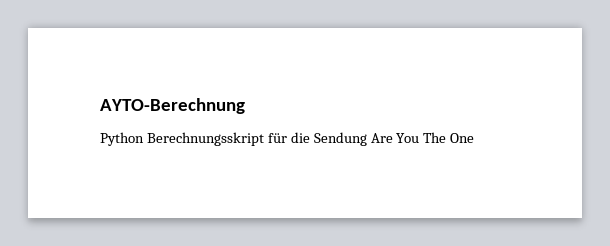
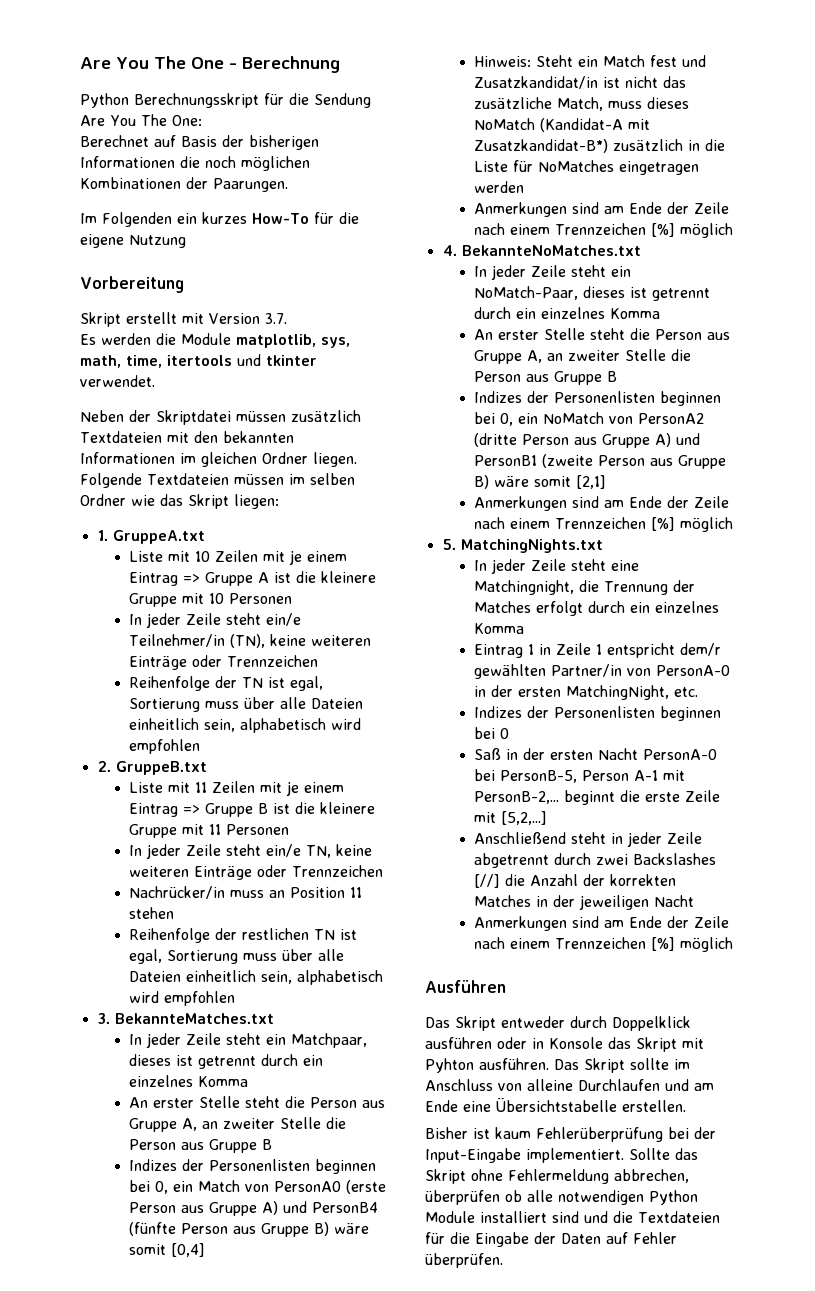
[100,98,245,114] AYTO-Berechnung -> [80,56,340,73] Are You The One - Berechnung
[450,133,475,143] One -> [171,115,202,126] [80,135,319,150] [80,156,310,171] [80,177,288,192] [80,212,359,227] [80,234,186,248] [80,276,184,293] [80,312,287,327] [80,333,350,348] [80,354,317,368] [80,375,155,387] [80,410,361,425] [80,431,294,443] [80,452,357,467] [80,473,355,488] [80,494,279,509] [97,530,205,544] [129,550,348,565] [129,571,377,586] [129,593,293,607] [129,613,302,628] [129,634,372,648] [129,655,319,670] [129,676,324,691] [129,697,364,712] [129,718,362,733] [129,739,201,754] [97,761,207,775] [129,781,345,796] [129,802,376,817] [129,824,290,838] [129,844,373,859] [129,865,384,880] [129,886,363,899] [129,907,175,919] [129,928,358,943] [129,949,345,964] [129,970,384,985] [129,991,236,1006] [97,1013,274,1024] [129,1033,368,1048] [129,1054,324,1069] [129,1075,249,1087] [129,1096,386,1108] [129,1117,347,1132] [129,1139,273,1153] [129,1159,377,1174] [129,1180,387,1194] [129,1201,379,1216] [129,1222,370,1237] [129,1243,206,1257] [474,55,707,67] [474,76,687,89] [474,97,690,111] [474,118,651,132] [474,139,726,153] [474,160,700,175] [474,181,525,193] [474,202,730,217] [474,223,734,238] [442,245,641,256] [474,265,632,280] [474,286,711,301] [474,307,661,319] [474,328,731,340] [474,349,692,364] [474,371,618,385] [474,391,722,406] [474,412,705,426] [474,433,701,448] [474,454,727,469] [474,475,607,489] [474,496,730,511] [474,517,734,532] [442,539,603,553] [474,559,640,574] [474,580,696,595] [474,601,720,616] [474,623,525,634] [474,643,722,658] [474,664,731,679] [474,685,699,700] [474,706,722,721] [474,727,510,739] [474,748,718,760] [474,769,686,783] [474,790,721,805] [474,811,548,825] [474,832,703,847] [474,853,717,868] [474,874,677,888] [474,895,695,910] [474,916,730,931] [474,937,734,952] [425,980,506,993] [425,1016,691,1031] [425,1037,704,1052] [425,1058,690,1073] [425,1079,714,1091] [425,1098,686,1112] [425,1127,716,1142] [425,1148,698,1163] [425,1169,689,1184] [425,1190,698,1205] [425,1211,720,1223] [425,1232,677,1247] [425,1253,503,1268] One: // Berechnet auf Basis der bisherigen Informationen die noch möglichen Kombinationen der Paarungen. // Im Folgenden ein kurzes How-To für die eigene Nutzung // Vorbereitung // Skript erstellt mit Version 3.7. // Es werden die Module matplotlib, sys, math, time, itertools und tkinter verwendet. // Neben der Skriptdatei müssen zusätzlich Textdateien mit den bekannten Informationen im gleichen Ordner liegen. Folgende Textdateien müssen im selben Ordner wie das Skript liegen: // 1. GruppeA.txt // Liste mit 10 Zeilen mit je einem Eintrag => Gruppe A ist die kleinere Gruppe mit 10 Personen // In jeder Zeile steht ein/e Teilnehmer/in (TN), keine weiteren Einträge oder Trennzeichen // Reihenfolge der TN ist egal, Sortierung muss über alle Dateien einheitlich sein, alphabetisch wird empfohlen // 2. GruppeB.txt // Liste mit 11 Zeilen mit je einem Eintrag => Gruppe B ist die kleinere Gruppe mit 11 Personen // In jeder Zeile steht ein/e TN, keine weiteren Einträge oder Trennzeichen // Nachrücker/in muss an Position 11 stehen // Reihenfolge der restlichen TN ist egal, Sortierung muss über alle Dateien einheitlich sein, alphabetisch wird empfohlen // 3. BekannteMatches.txt // In jeder Zeile steht ein Matchpaar, dieses ist getrennt durch ein einzelnes Komma // An erster Stelle steht die Person aus Gruppe A, an zweiter Stelle die Person aus Gruppe B // Indizes der Personenlisten beginnen bei 0, ein Match von PersonA0 (erste Person aus Gruppe A) und PersonB4 (fünfte Person aus Gruppe B) wäre somit [0,4] // Hinweis: Steht ein Match fest und Zusatzkandidat/in ist nicht das zusätzliche Match, muss dieses NoMatch (Kandidat-A mit Zusatzkandidat-B*) zusätzlich in die Liste für NoMatches eingetragen werden // Anmerkungen sind am Ende der Zeile nach einem Trennzeichen [%] möglich // 4. BekannteNoMatches.txt // In jeder Zeile steht ein NoMatch-Paar, dieses ist getrennt durch ein einzelnes Komma // An erster Stelle steht die Person aus Gruppe A, an zweiter Stelle die Person aus Gruppe B // Indizes der Personenlisten beginnen bei 0, ein NoMatch von PersonA2 (dritte Person aus Gruppe A) und PersonB1 (zweite Person aus Gruppe B) wäre somit [2,1] // Anmerkungen sind am Ende der Zeile nach einem Trennzeichen [%] möglich // 5. MatchingNights.txt // In jeder Zeile steht eine Matchingnight, die Trennung der Matches erfolgt durch ein einzelnes Komma // Eintrag 1 in Zeile 1 entspricht dem/r gewählten Partner/in von PersonA-0 in der ersten MatchingNight, etc. // Indizes der Personenlisten beginnen bei 0 // Saß in der ersten Nacht PersonA-0 bei PersonB-5, Person A-1 mit PersonB-2,... beginnt die erste Zeile mit [5,2,...] // Anschließend steht in jeder Zeile abgetrennt durch zwei Backslashes [//] die Anzahl der korrekten Matches in der jeweiligen Nacht // Anmerkungen sind am Ende der Zeile nach einem Trennzeichen [%] möglich // Ausführen // Das Skript entweder durch Doppelklick ausführen oder in Konsole das Skript mit Pyhton ausführen. Das Skript sollte im Anschluss von alleine Durchlaufen und am Ende eine Übersichtstabelle erstellen. // Bisher ist kaum Fehlerüberprüfung bei der Input-Eingabe implementiert. Sollte das Skript ohne Fehlermeldung abbrechen, überprüfen ob alle notwendigen Python Module installiert sind und die Textdateien für die Eingabe der Daten auf Fehler überprüfen.

